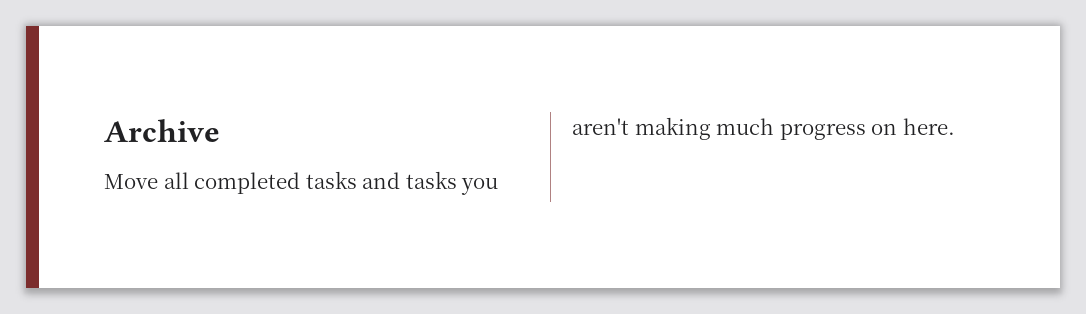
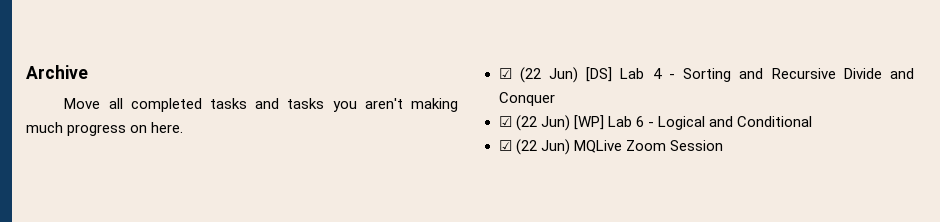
(955, 126) none -> [498,67,914,83] [498,92,555,106] [498,115,812,131] [498,139,723,155] // ☑ (22 Jun) [DS] Lab 4 - Sorting and Recursive Divide and Conquer // ☑ (22 Jun) [WP] Lab 6 - Logical and Conditional // ☑ (22 Jun) MQLive Zoom Session

